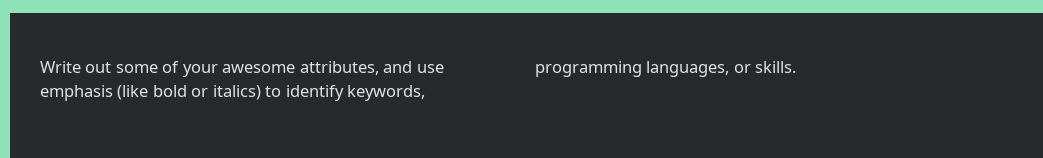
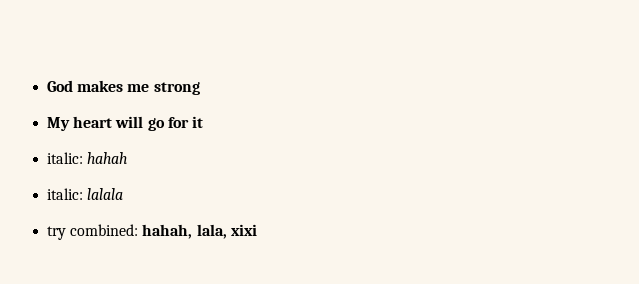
[40,61,444,77] [40,85,426,101] [535,61,797,77] Write out some of your awesome attributes, and use emphasis (like bold or italics) to identify keywords, programming languages, or skills. -> [47,80,200,95] [47,116,203,131] [47,152,128,164] [47,188,124,200] [47,224,257,240] God makes me strong // My heart will go for it // italic: hahah // italic: lalala // try combined: hahah, lala, xixi

